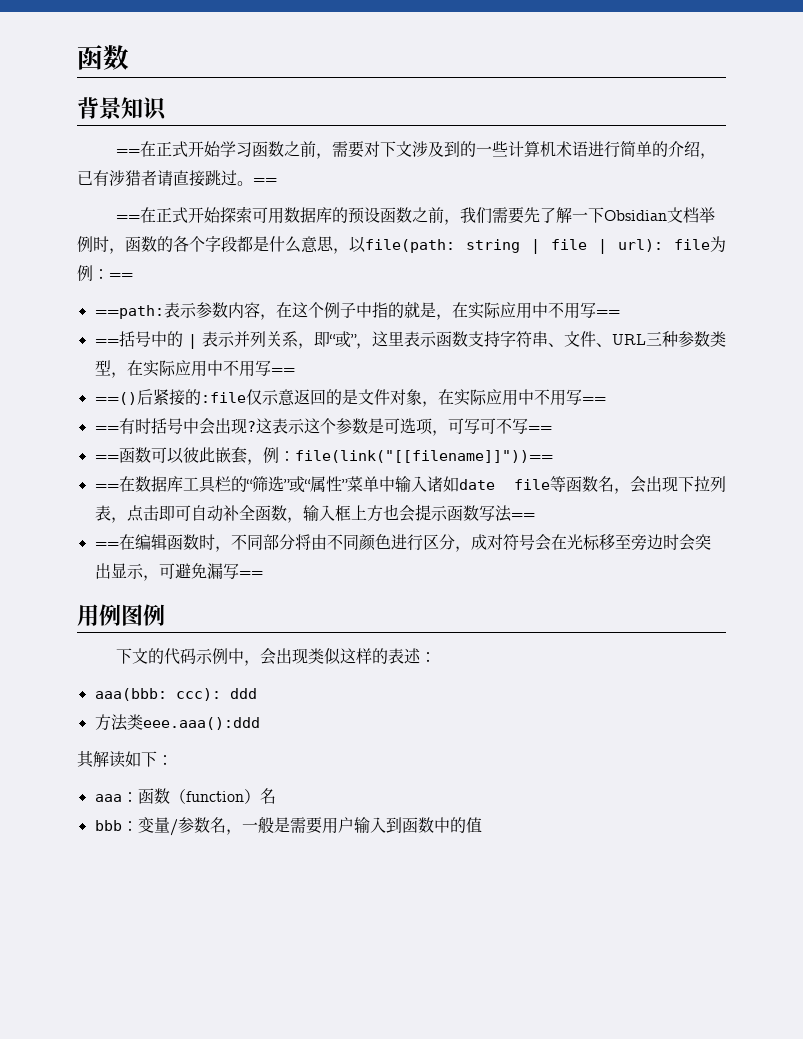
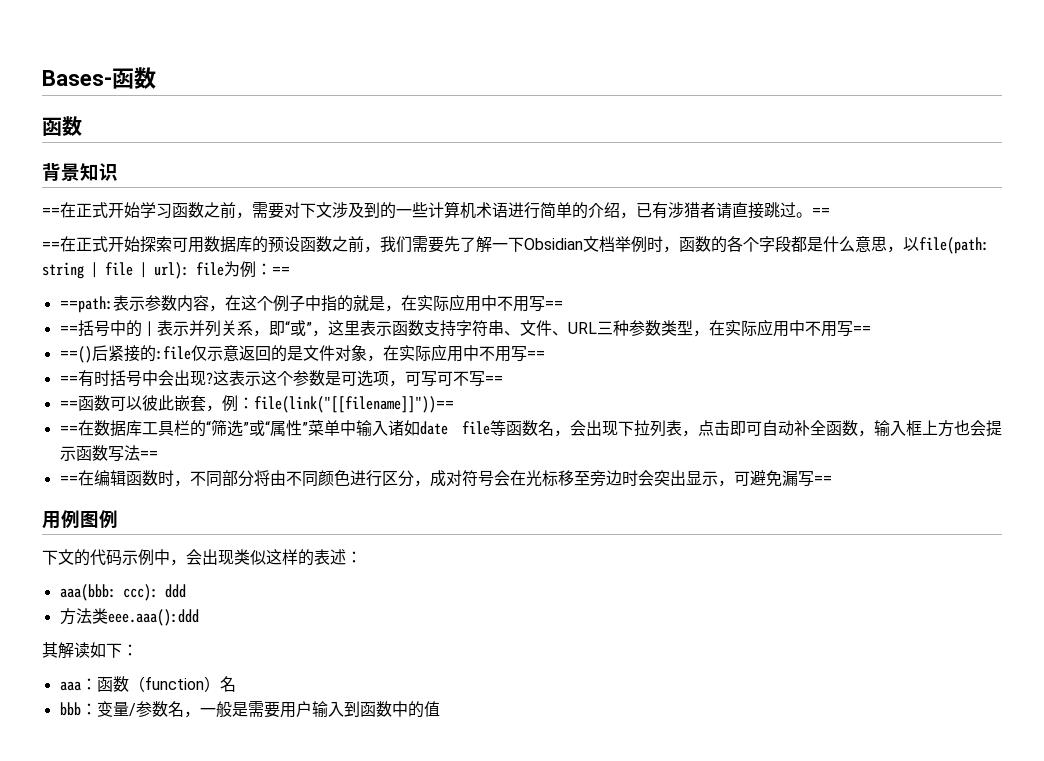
(77, 57) none -> [42,67,156,89] Bases-函数 //

